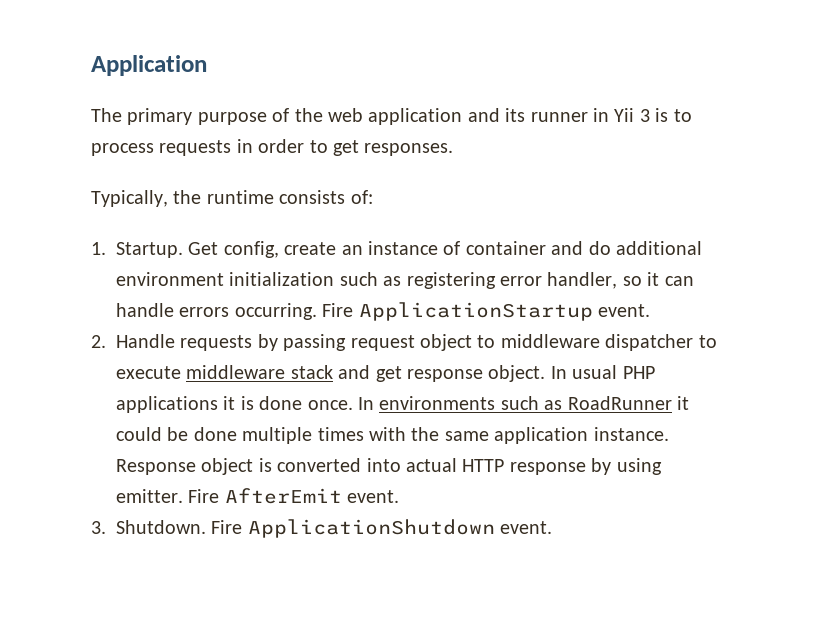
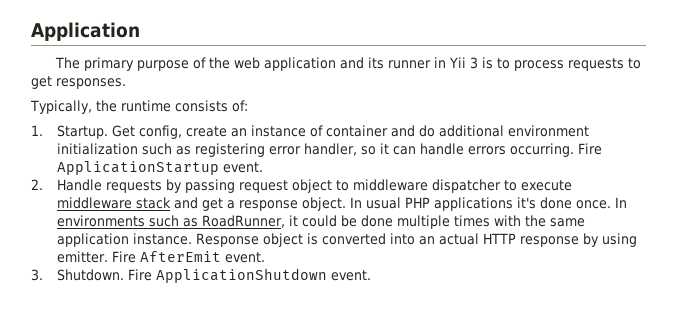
[236,139,305,153] in order -> (624, 64) none
(402, 374) none -> [226,200,235,209] a
[223,396,254,410] it is -> [516,197,536,209] it's
[567,396,672,410] RoadRunner -> [201,215,285,228] RoadRunner,
(401, 465) none -> [418,236,435,245] an

